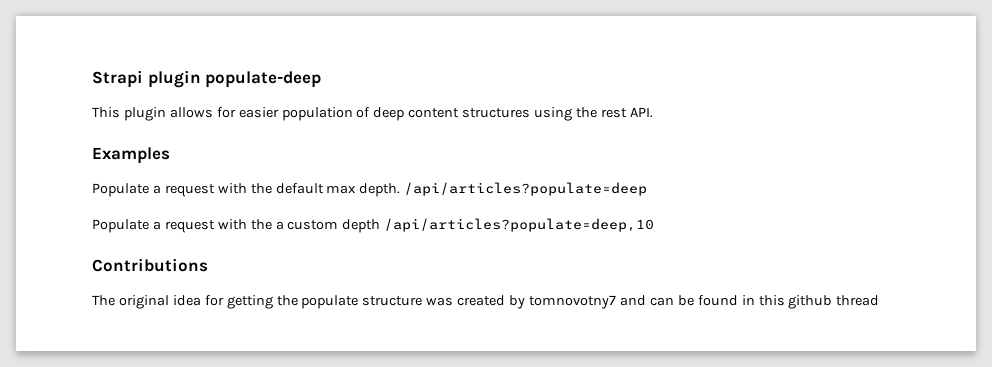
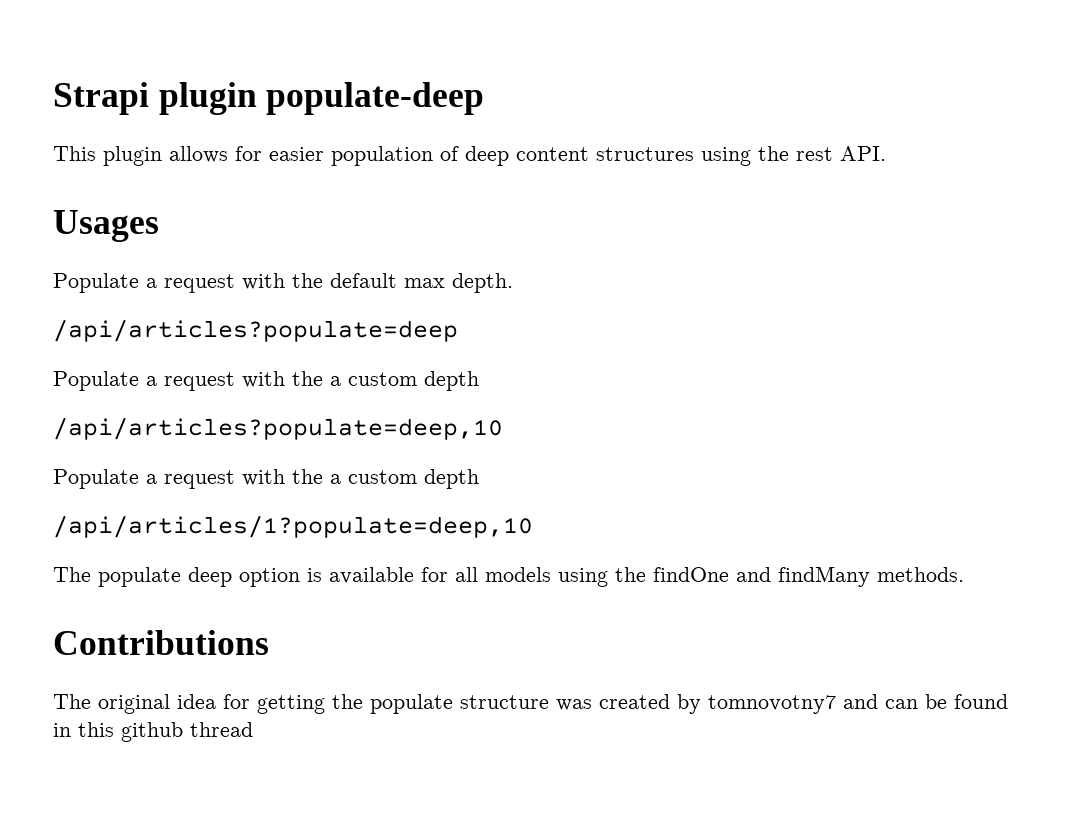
[92,147,170,164] Examples -> [53,210,159,242] Usages
(401, 190) none -> (513, 283) //
(381, 226) none -> (479, 381) //
(655, 225) none -> [53,469,479,489] [53,515,533,538] [53,566,964,587] // Populate a request with the a custom depth // /api/articles/1?populate=deep,10 // The populate deep option is available for all models using the findOne and findMany methods.

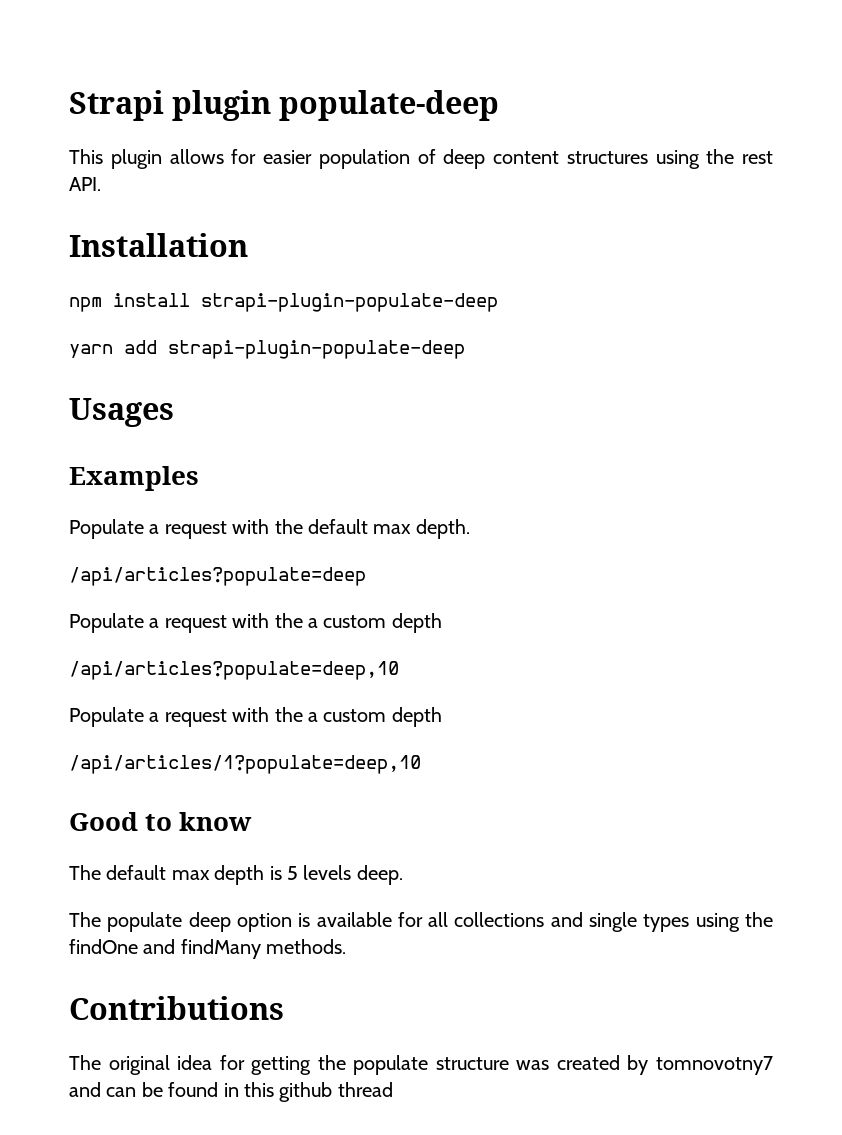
(886, 153) none -> [69,233,248,257] [69,293,498,312] [69,340,465,359] // Installation // npm install strapi-plugin-populate-deep // yarn add strapi-plugin-populate-deep
(159, 226) none -> [69,466,199,491] // Examples
(533, 526) none -> [69,812,253,831] [69,865,403,885] // Good to know // The default max depth is 5 levels deep.
[485,567,551,582] models -> [454,912,690,932] collections and single types

